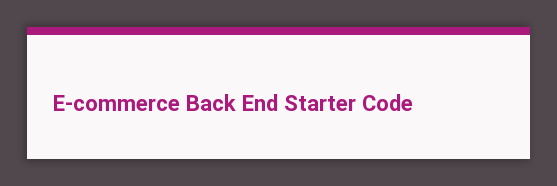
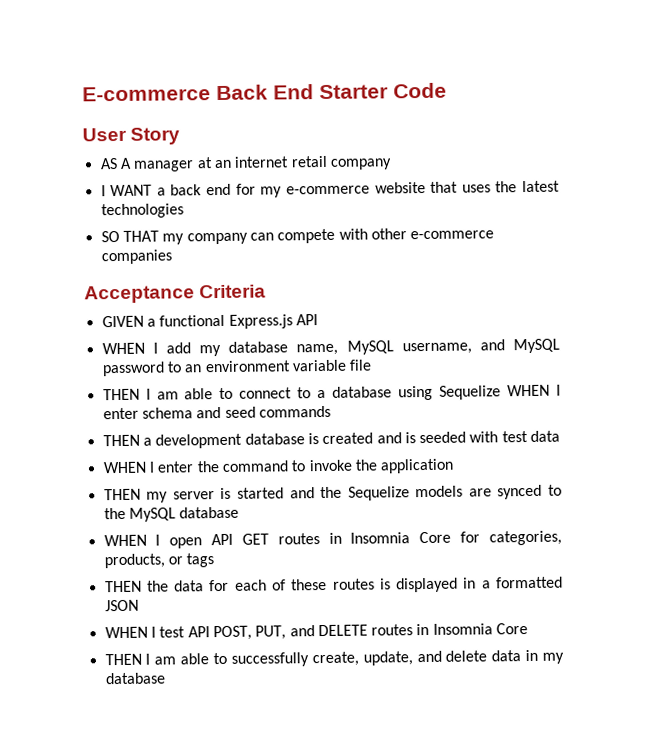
(413, 102) none -> [82,127,181,145] [99,155,392,172] [100,180,561,198] [100,203,184,219] [100,228,495,245] [100,249,172,265] [84,284,267,304] [101,314,318,329] [101,338,560,357] [101,359,373,377] [102,384,561,401] [102,405,331,420] [102,430,561,449] [102,458,455,474] [103,484,562,503] [103,506,240,522] [103,530,562,549] [103,553,215,569] [104,576,564,593] [104,599,139,612] [104,622,529,641] [104,649,565,667] [104,672,166,685] // User Story // AS A manager at an internet retail company // I WANT a back end for my e-commerce website that uses the latest technologies // SO THAT my company can compete with other e-commerce companies // Acceptance Criteria // GIVEN a functional Express.js API // WHEN I add my database name, MySQL username, and MySQL password to an environment variable file // THEN I am able to connect to a database using Sequelize WHEN I enter schema and seed commands // THEN a development database is created and is seeded with test data // WHEN I enter the command to invoke the application // THEN my server is started and the Sequelize models are synced to the MySQL database // WHEN I open API GET routes in Insomnia Core for categories, products, or tags // THEN the data for each of these routes is displayed in a formatted JSON // WHEN I test API POST, PUT, and DELETE routes in Insomnia Core // THEN I am able to successfully create, update, and delete data in my database

